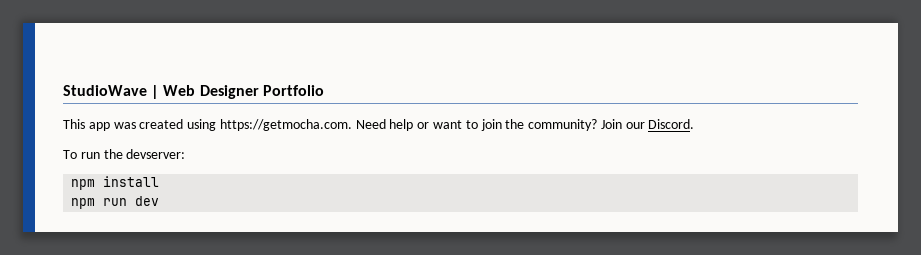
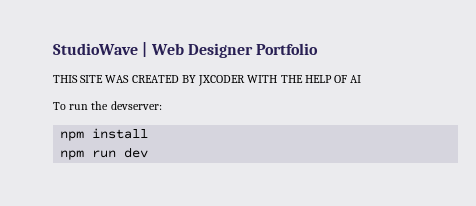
[63,119,695,131] This app was created using https://getmocha.com. Need help or want to join the community? Join our Discord. -> [53,75,362,86] THIS SITE WAS CREATED BY JXCODER WITH THE HELP OF AI

